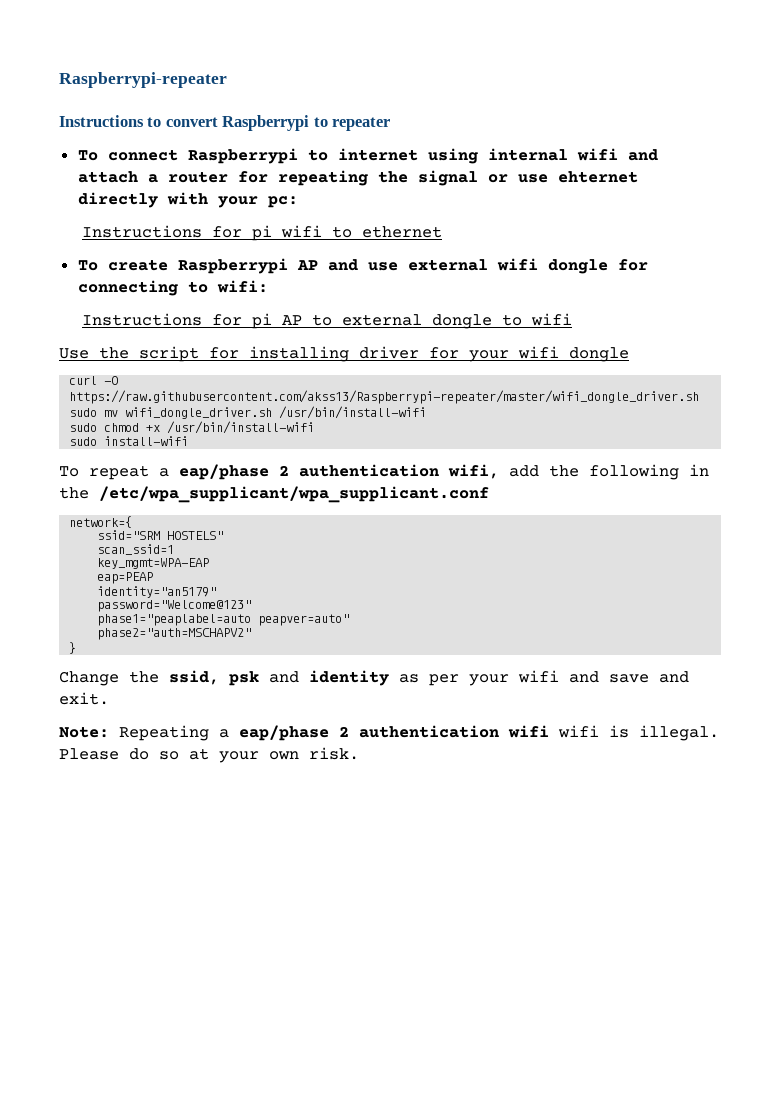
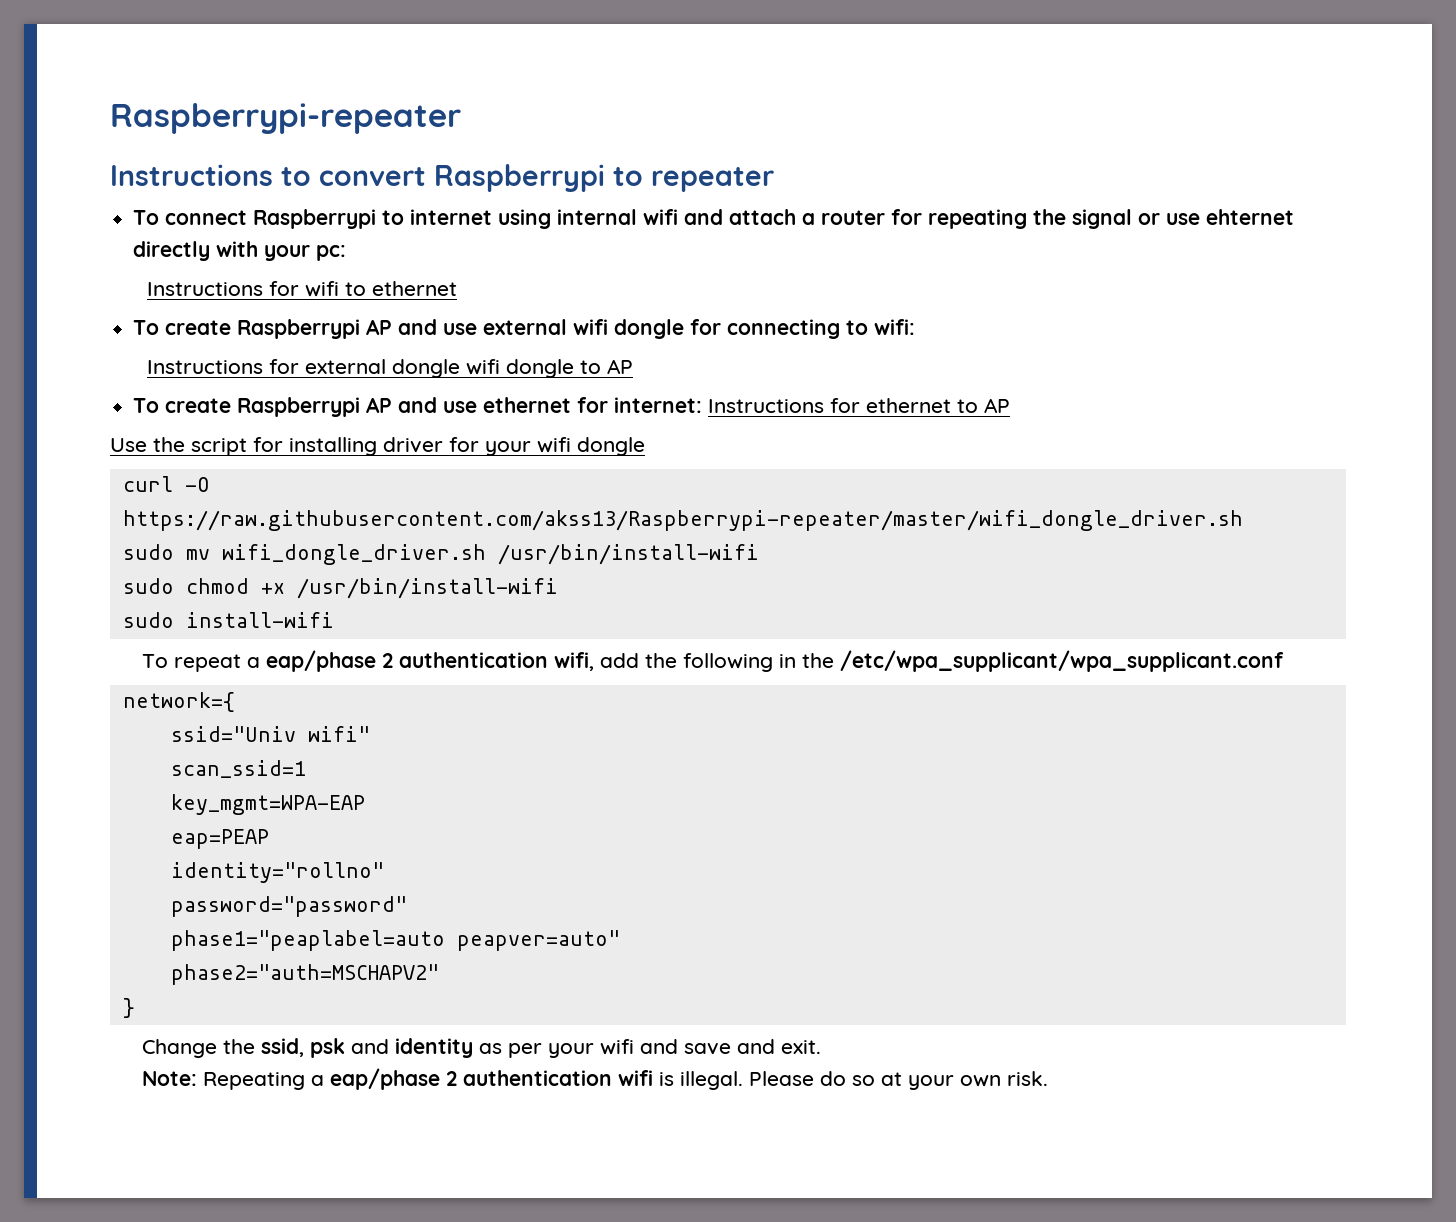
[251,225,272,241] pi -> (299, 288) none
[251,313,572,329] pi AP to external dongle to wifi -> [304,359,633,378] [133,397,1011,417] external dongle wifi dongle to AP // To create Raspberrypi AP and use ethernet for internet: Instructions for ethernet to AP
[97,530,224,540] ssid="SRM HOSTELS" -> [170,726,370,742] ssid="Univ wifi"
[97,586,217,598] [97,600,252,612] identity="an5179" // password="Welcome@123" -> [170,862,384,883] [170,896,407,917] identity="rollno" // password="password"
[558,725,599,738] wifi -> (654, 1078) none

